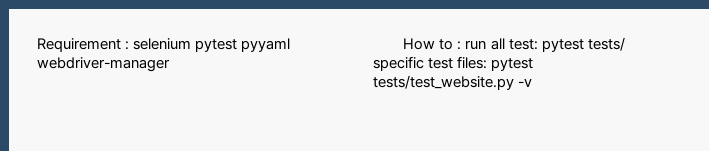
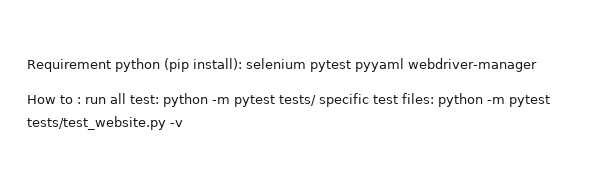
[125,41,130,50] : -> [115,58,242,72] python (pip install):
(538, 44) none -> [163,93,230,107] python -m
(488, 62) none -> [438,93,505,107] python -m

